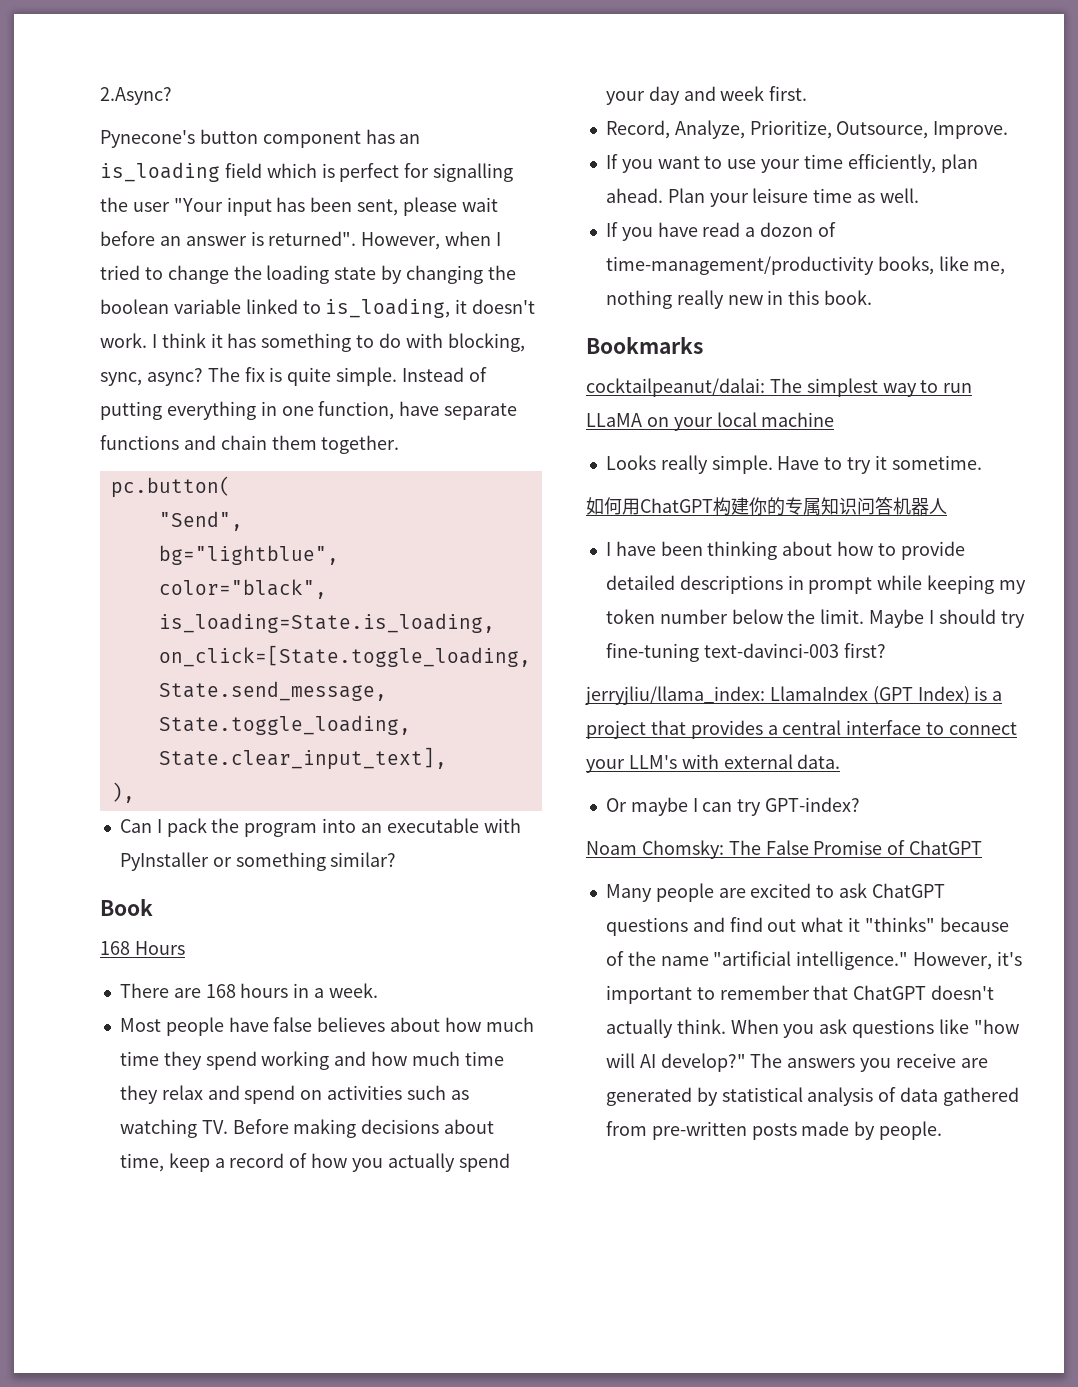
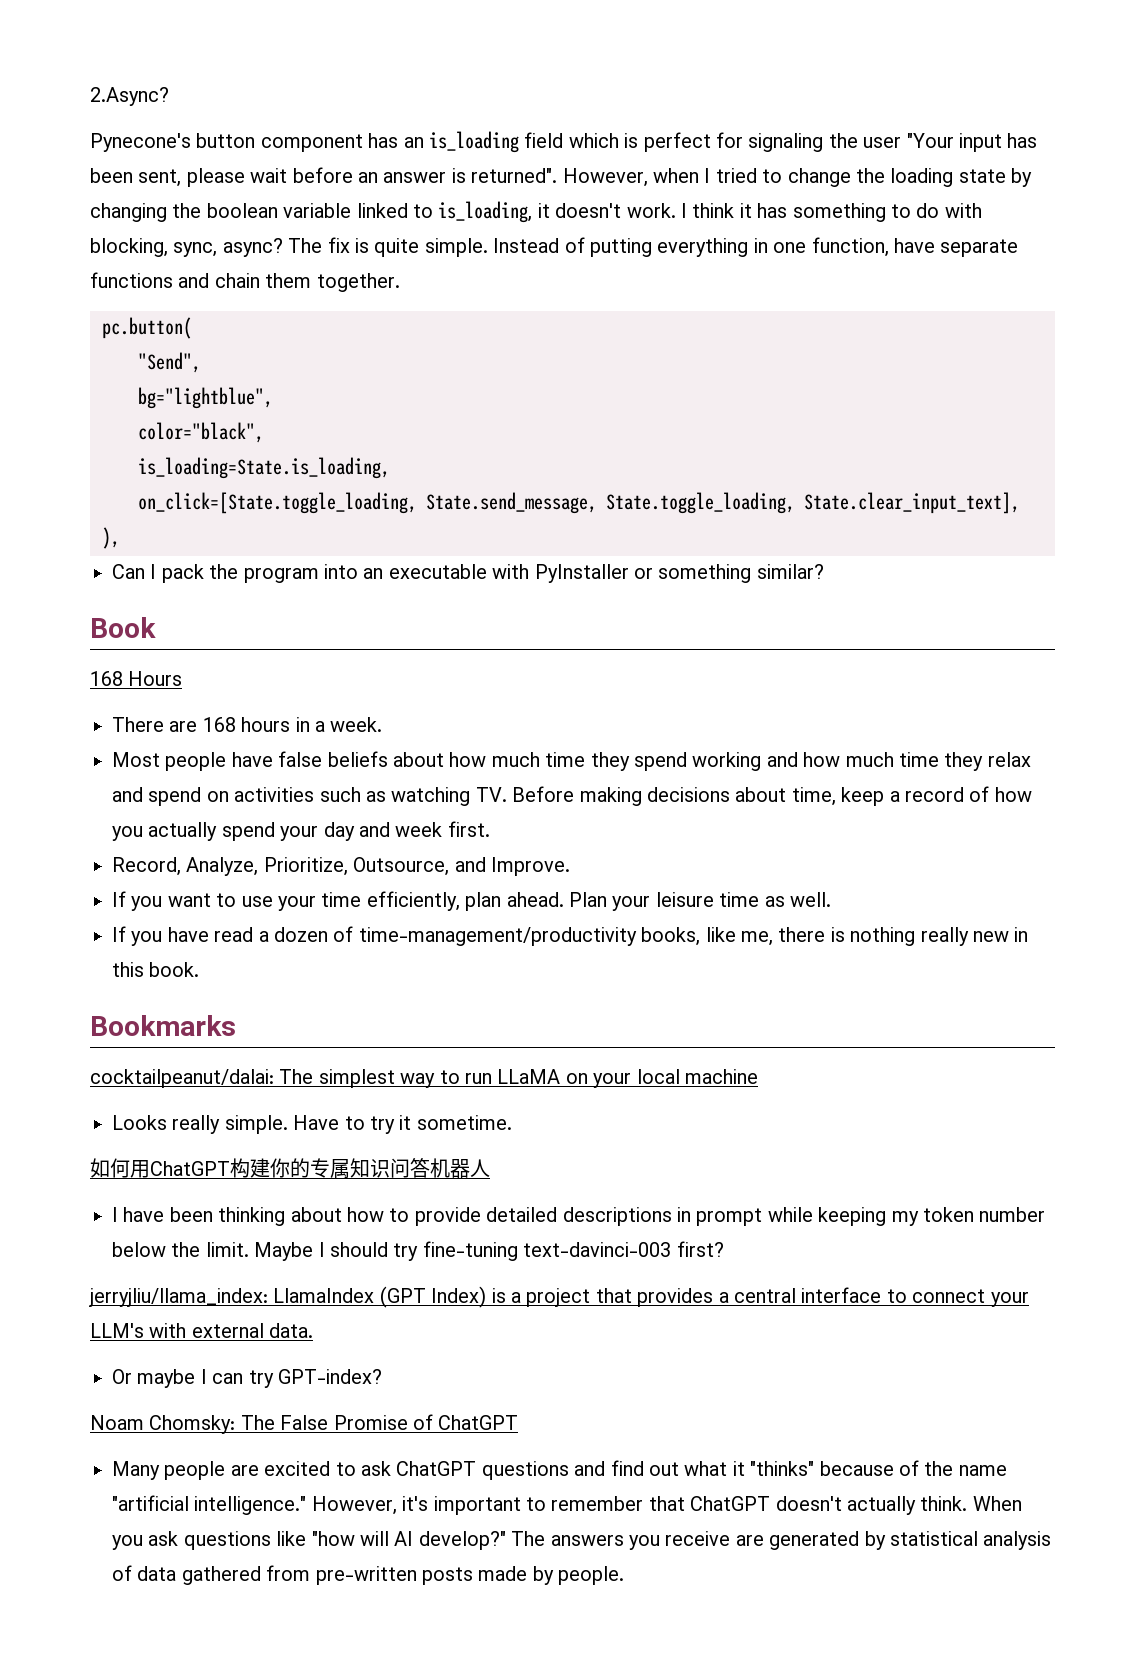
[433,163,514,182] signalling -> [748,133,824,152] signaling
[317,1017,386,1032] believes -> [327,751,388,767] beliefs
(929, 130) none -> [454,857,486,872] and
[760,222,814,237] dozon -> [274,927,328,942] dozen
(1006, 268) none -> [778,927,845,942] there is

